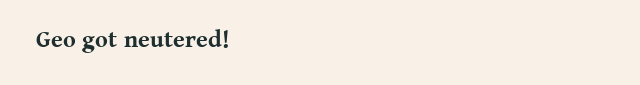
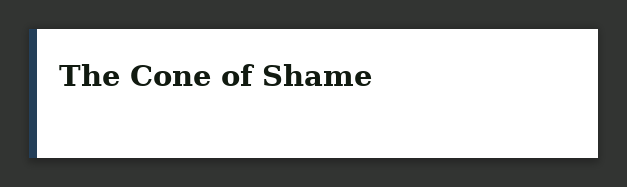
[36,29,230,53] Geo got neutered! -> [59,64,372,86] The Cone of Shame

